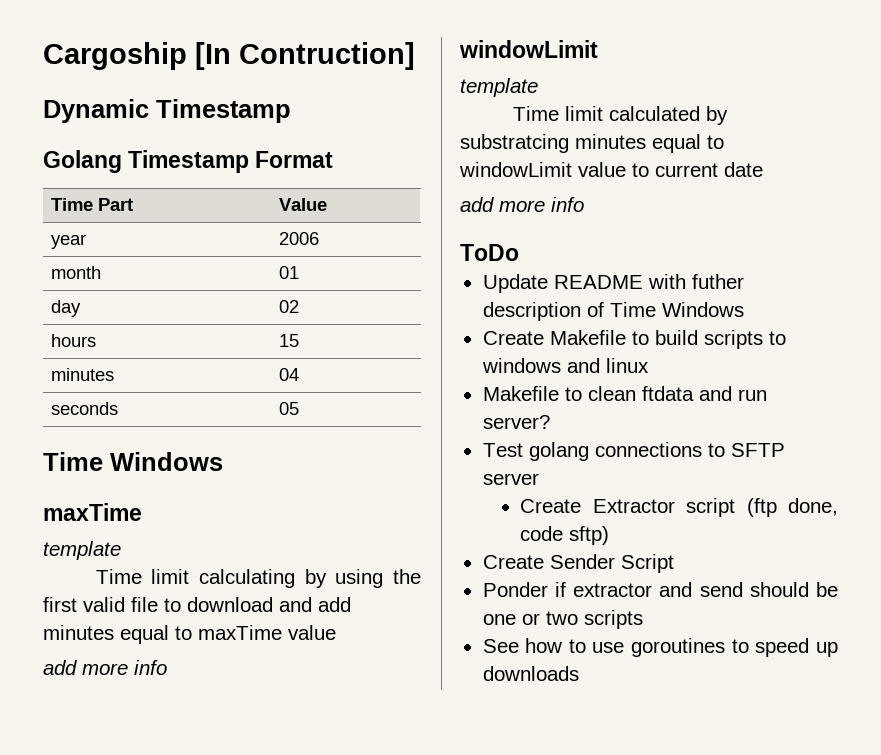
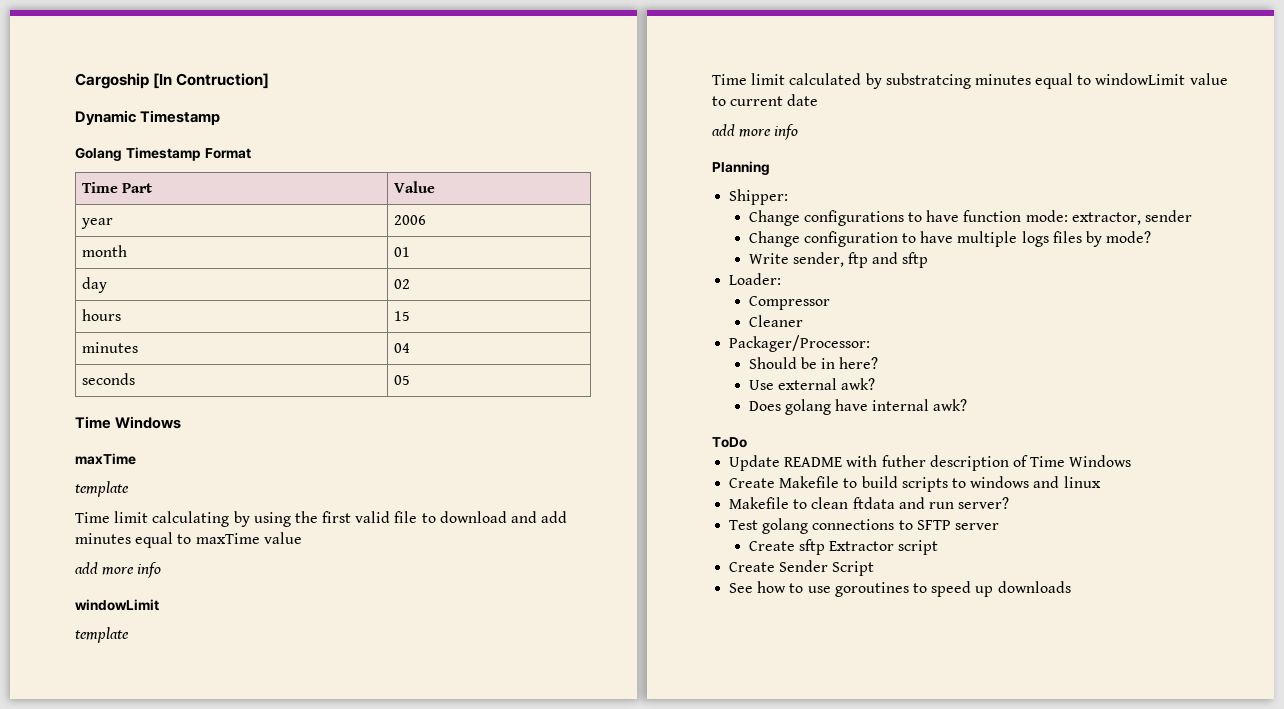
(584, 204) none -> [712,161,770,175] [729,189,789,205] [748,210,1192,226] [748,231,1152,247] [748,252,929,268] [729,273,782,285] [748,296,830,310] [748,315,803,327] [729,335,871,352] [748,357,879,369] [748,378,875,390] [748,399,968,415] // Planning // Shipper: // Change configurations to have function mode: extractor, sender // Change configuration to have multiple logs files by mode? // Write sender, ftp and sftp // Loader: // Compressor // Cleaner // Packager/Processor: // Should be in here? // Use external awk? // Does golang have internal awk?
(582, 506) none -> [798,539,825,555] sftp
[746,498,838,517] [520,526,610,545] (ftp done, code sftp) -> (939, 547) none
[482,582,838,597] [482,610,643,629] // Ponder if extractor and send should be one or two scripts -> (875, 568) none

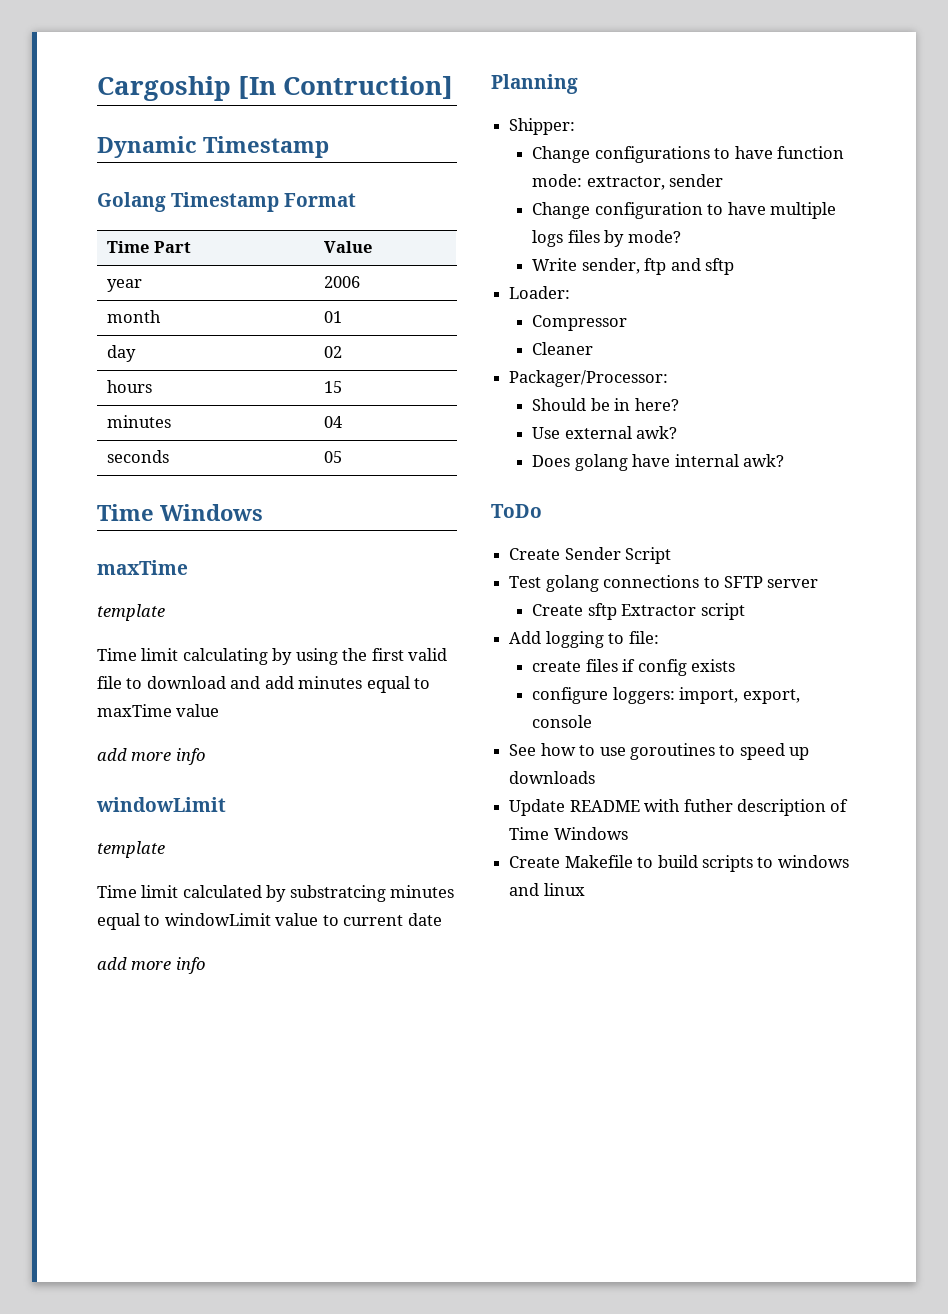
(747, 442) none -> [509,547,672,564] [509,575,819,592] [532,603,745,620] [509,631,659,648] [532,659,735,676] [532,687,800,704] [532,715,593,728] [509,743,810,760] [509,771,596,784] // Create Sender Script // Test golang connections to SFTP server // Create sftp Extractor script // Add logging to file: // create files if config exists // configure loggers: import, export, console // See how to use goroutines to speed up downloads
[729,497,1010,509] [729,518,999,534] [748,539,939,555] [729,560,875,576] [729,581,1071,597] // Makefile to clean ftdata and run server? // Test golang connections to SFTP server // Create sftp Extractor script // Create Sender Script // See how to use goroutines to speed up downloads -> (585, 889) none

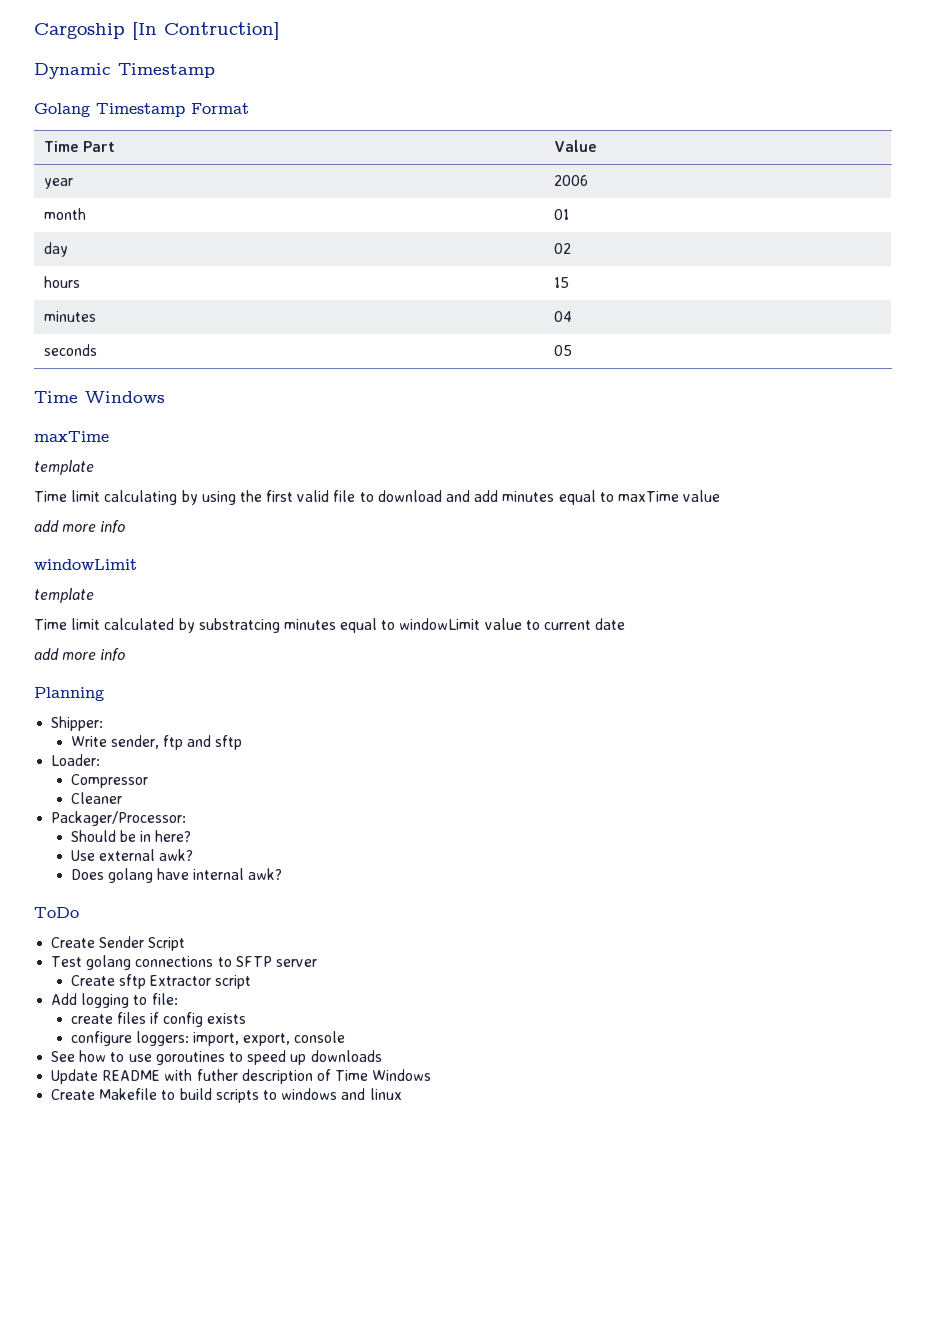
[532,146,844,163] [532,174,724,190] [532,202,836,219] [532,230,681,247] // Change configurations to have function mode: extractor, sender // Change configuration to have multiple logs files by mode? -> (104, 723) none

